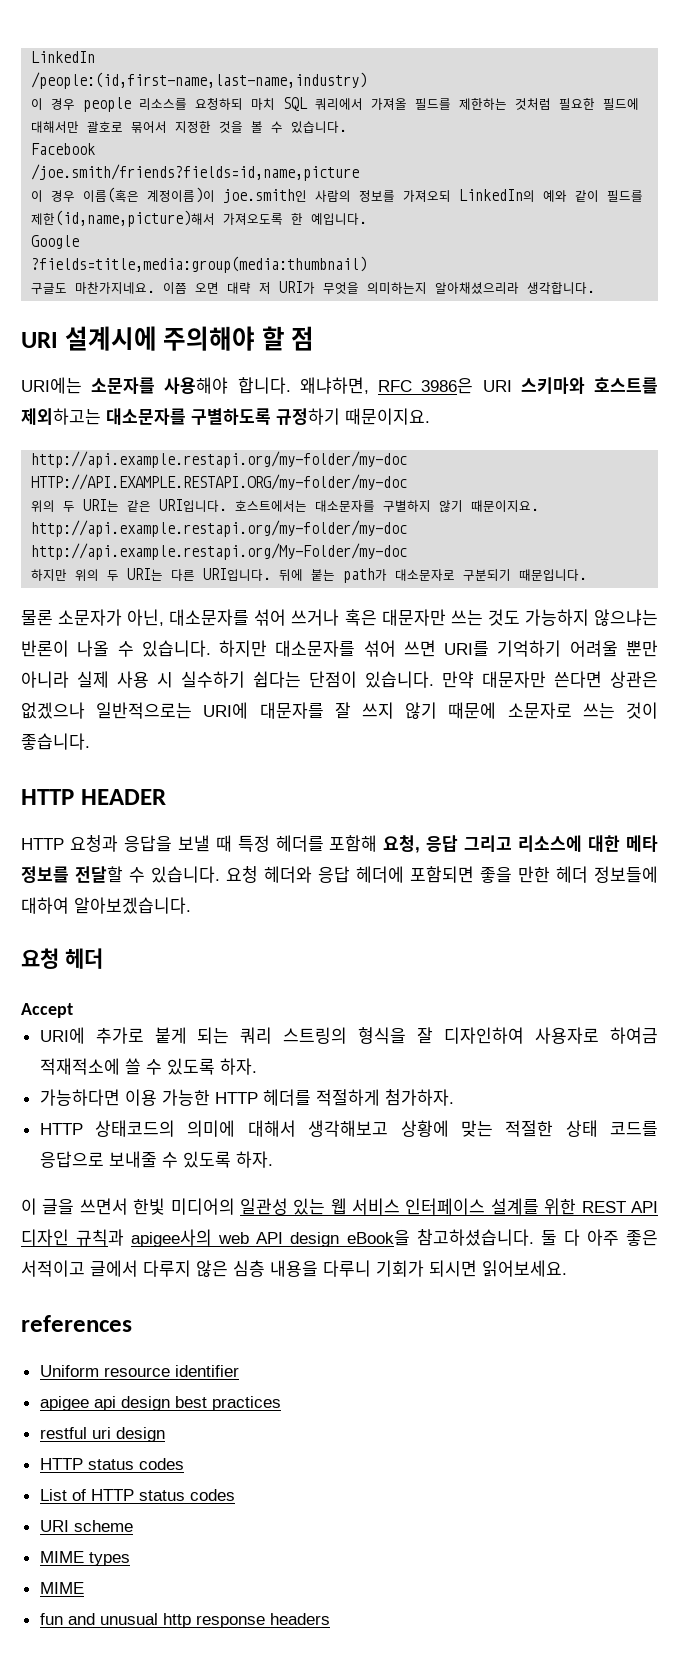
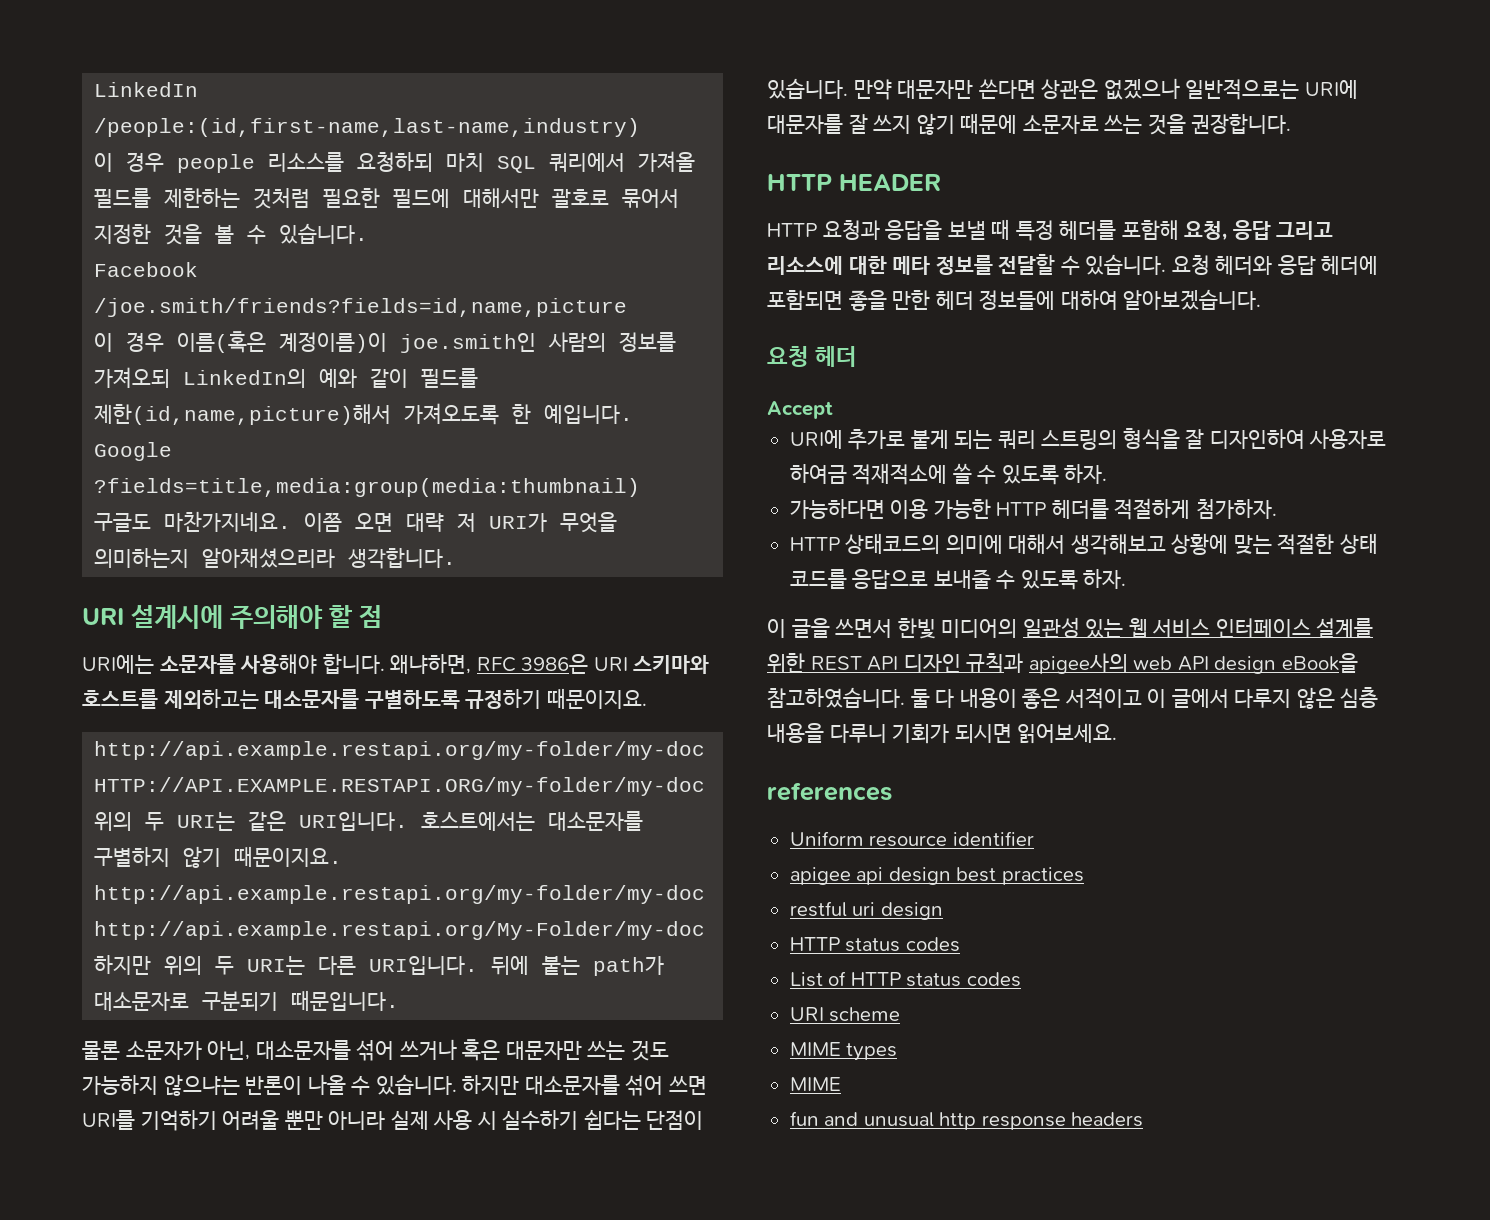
[626,702,658,719] [21,733,90,750] 것이 좋습니다. -> [1147,113,1292,135] 것을 권장합니다.
[416,1229,534,1246] 참고하셨습니다. -> [767,687,905,708] 참고하였습니다.
[586,1229,619,1246] 아주 -> [959,688,1017,708] 내용이
(85, 1268) none -> [1147,689,1167,708] 이

